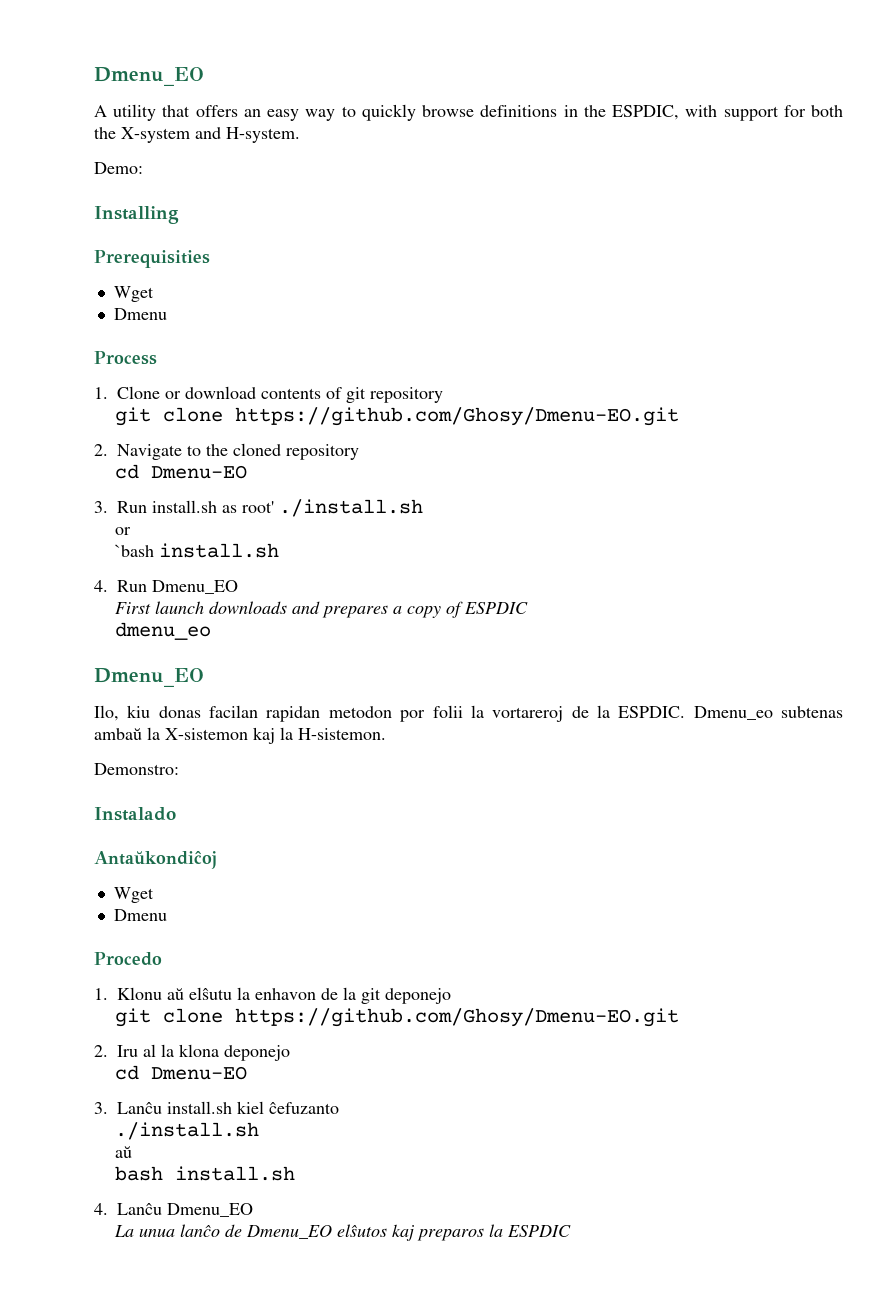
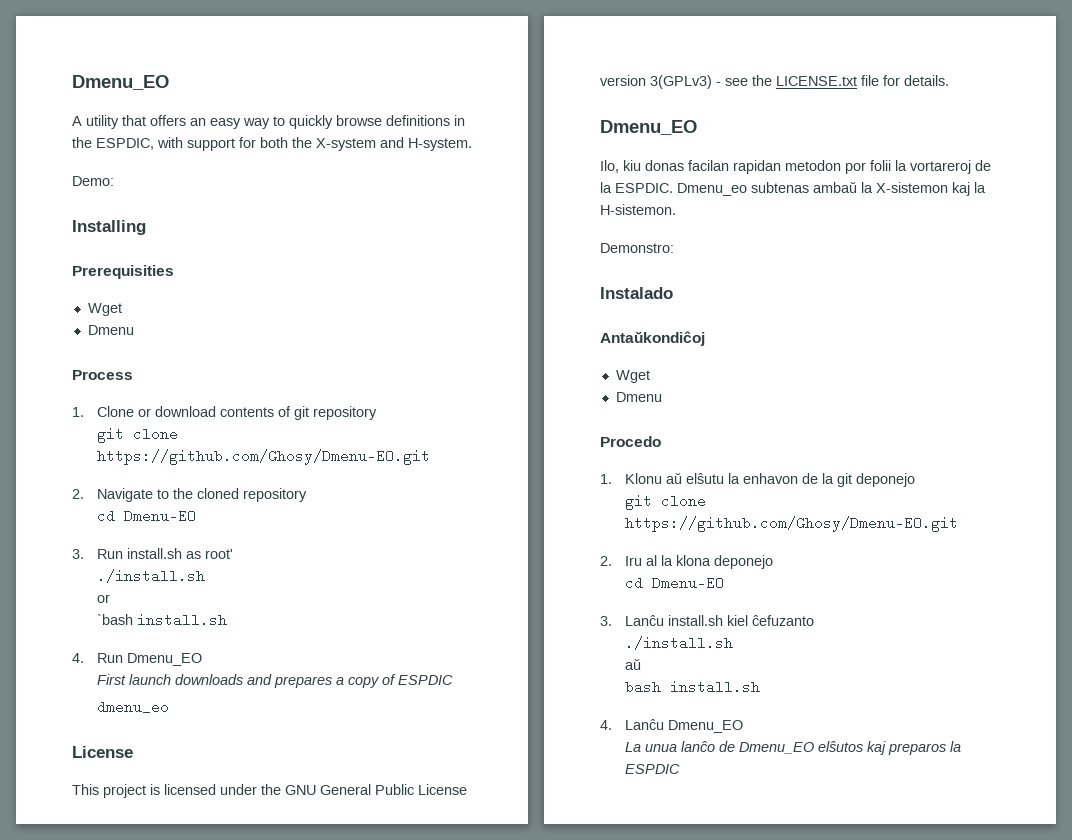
(274, 507) none -> (233, 554) //
(212, 631) none -> [72,746,133,758] [72,784,467,798] [600,75,949,89] // License // This project is licensed under the GNU General Public License version 3(GPLv3) - see the LICENSE.txt file for details.

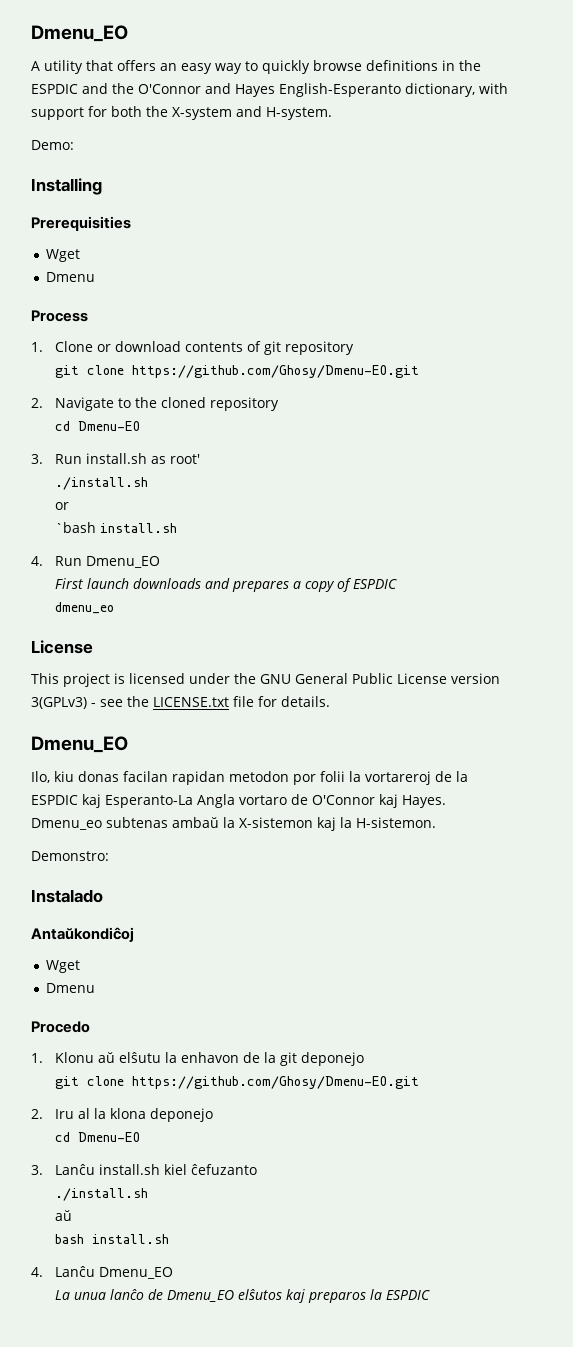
[96,138,154,150] ESPDIC, -> [31,83,475,97] ESPDIC and the O'Connor and Hayes English-Esperanto dictionary,
[615,183,673,193] ESPDIC. -> [31,794,446,808] ESPDIC kaj Esperanto-La Angla vortaro de O'Connor kaj Hayes.

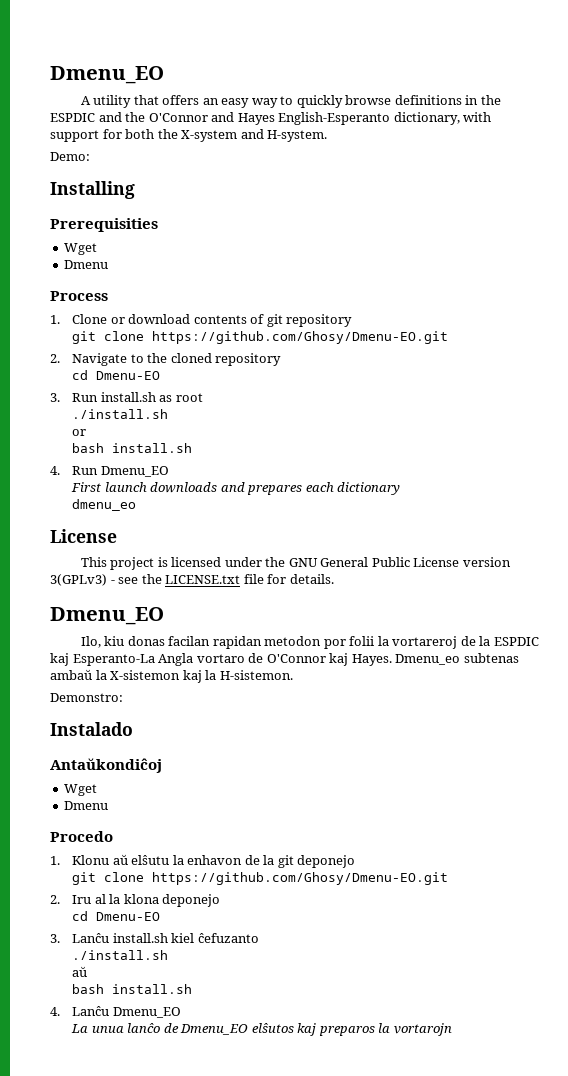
[170,454,201,464] root' -> [175,393,203,402] root
[55,522,97,533] `bash -> [72,443,105,453] bash
[293,578,398,592] a copy of ESPDIC -> [305,482,401,495] each dictionary
[386,1290,431,1300] ESPDIC -> [393,1023,452,1036] vortarojn

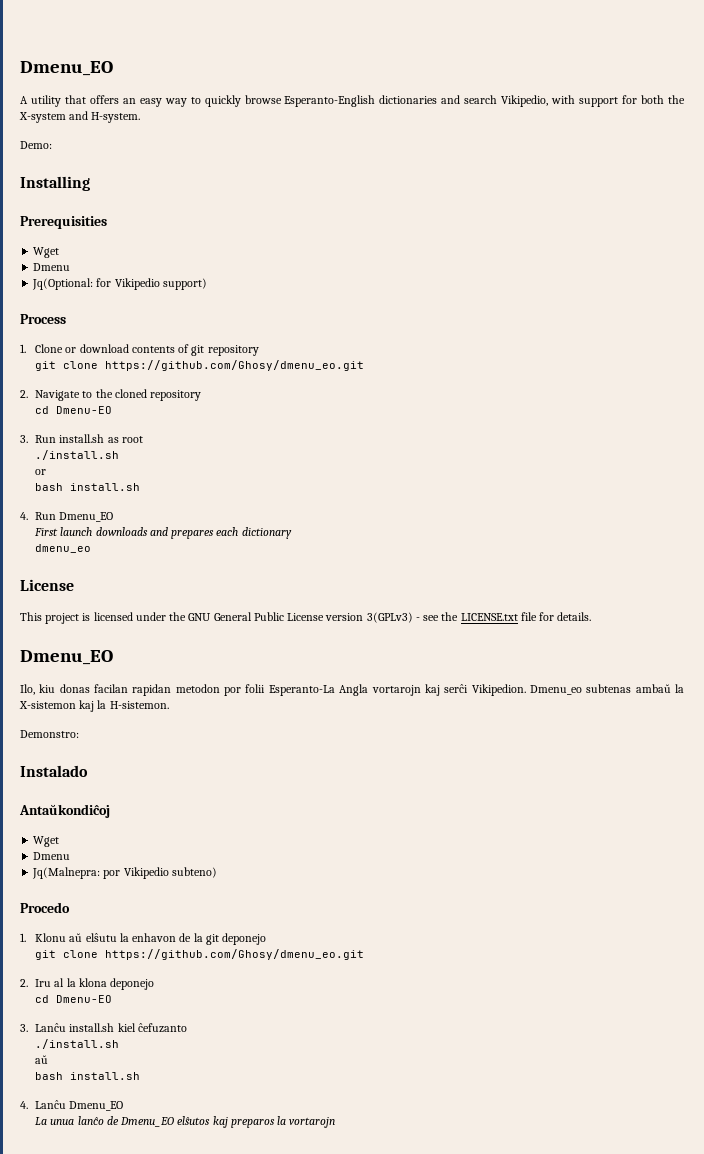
[394,95,501,105] [50,112,460,125] definitions in the ESPDIC and the O'Connor and Hayes English-Esperanto dictionary, -> [284,95,549,107] Esperanto-English dictionaries and search Vikipedio,
(109, 264) none -> [32,278,207,290] // Jq(Optional: for Vikipedio support)
[152,331,449,344] https://github.com/Ghosy/Dmenu-EO.git -> [105,360,365,371] https://github.com/Ghosy/dmenu_eo.git
[377,636,539,649] [50,653,392,666] la vortareroj de la ESPDIC kaj Esperanto-La Angla vortaro de O'Connor kaj Hayes. -> [268,684,526,696] Esperanto-La Angla vortarojn kaj serĉi Vikipedion.
(109, 805) none -> [32,867,217,879] // Jq(Malnepra: por Vikipedio subteno)
[152,872,449,885] https://github.com/Ghosy/Dmenu-EO.git -> [105,949,365,960] https://github.com/Ghosy/dmenu_eo.git

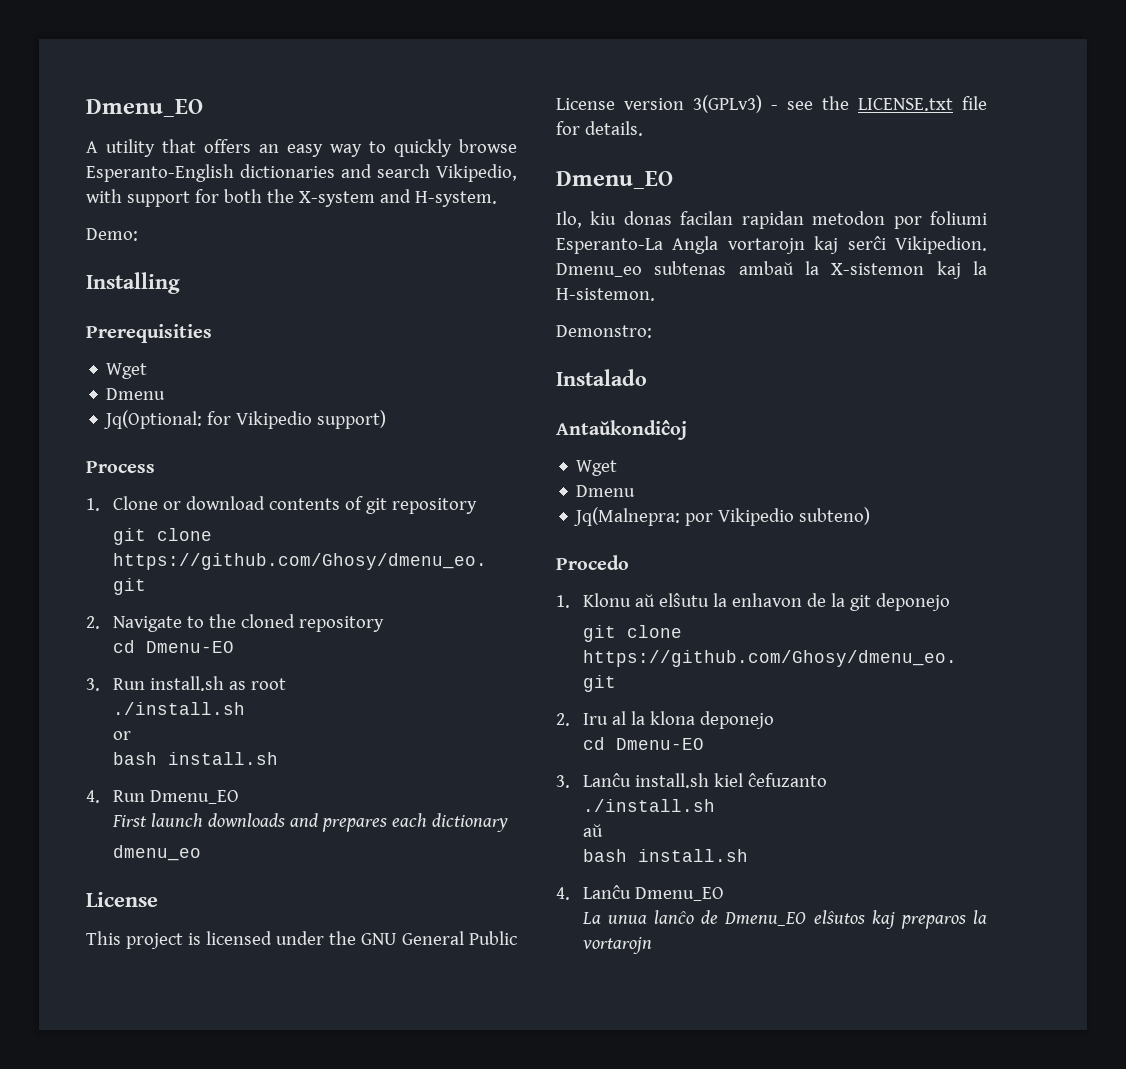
[245,684,266,693] folii -> [930,211,987,225] foliumi

